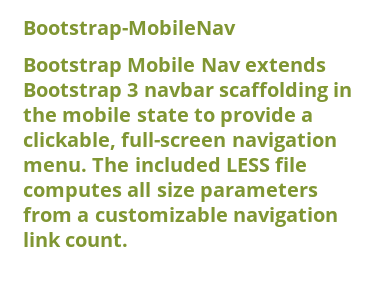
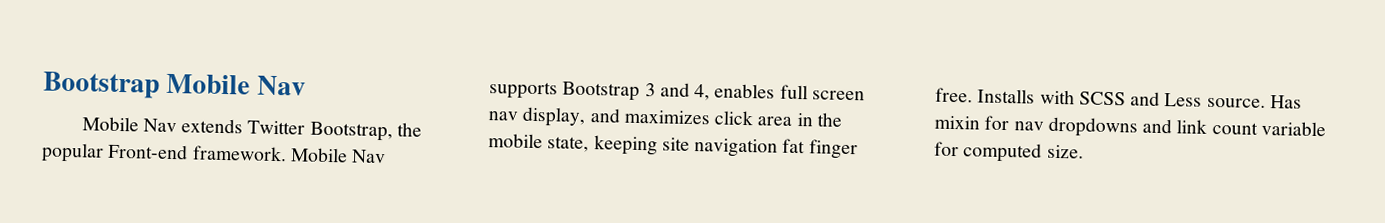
[23,20,236,40] Bootstrap-MobileNav // -> (43, 85) none
[244,57,326,72] [23,82,353,102] [23,107,314,127] [23,132,337,152] [23,157,308,172] [23,182,318,202] [23,207,338,227] [23,232,129,247] extends Bootstrap 3 navbar scaffolding in the mobile state to provide a clickable, full-screen navigation menu. The included LESS file computes all size parameters from a customizable navigation link count. -> [81,116,423,142] [41,142,387,164] [489,81,865,101] [488,106,843,127] [488,133,858,160] [935,87,1302,109] [934,115,1326,138] [934,141,1084,163] // Mobile Nav extends Twitter Bootstrap, the popular Front-end framework. Mobile Nav supports Bootstrap 3 and 4, enables full screen nav display, and maximizes click area in the mobile state, keeping site navigation fat finger free. Installs with SCSS and Less source. Has mixin for nav dropdowns and link count variable for computed size.

